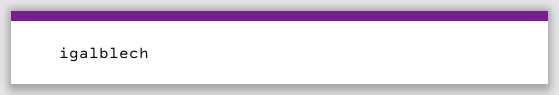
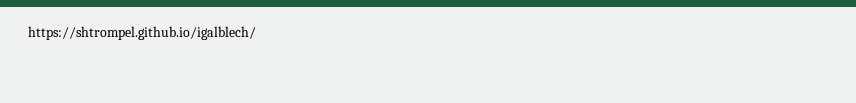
[59,47,149,62] igalblech -> [28,26,256,40] https://shtrompel.github.io/igalblech/

